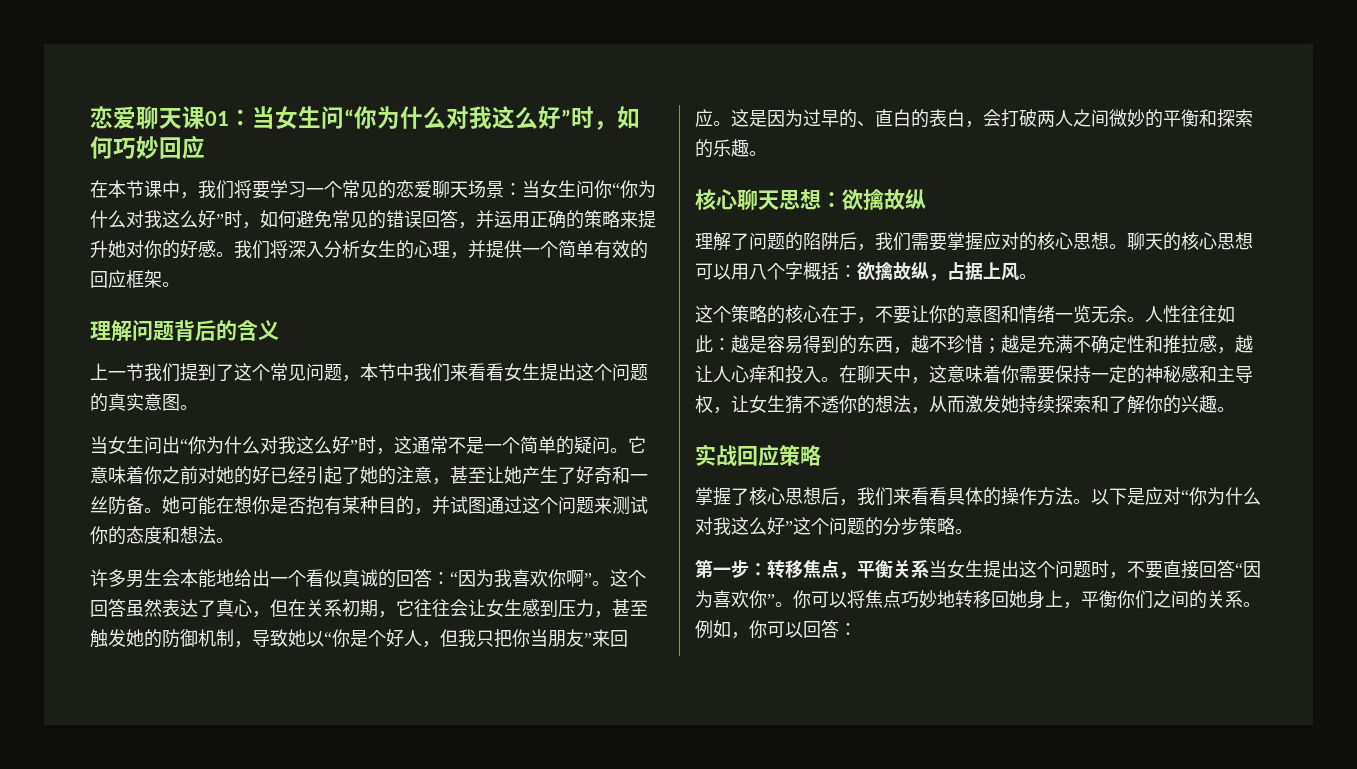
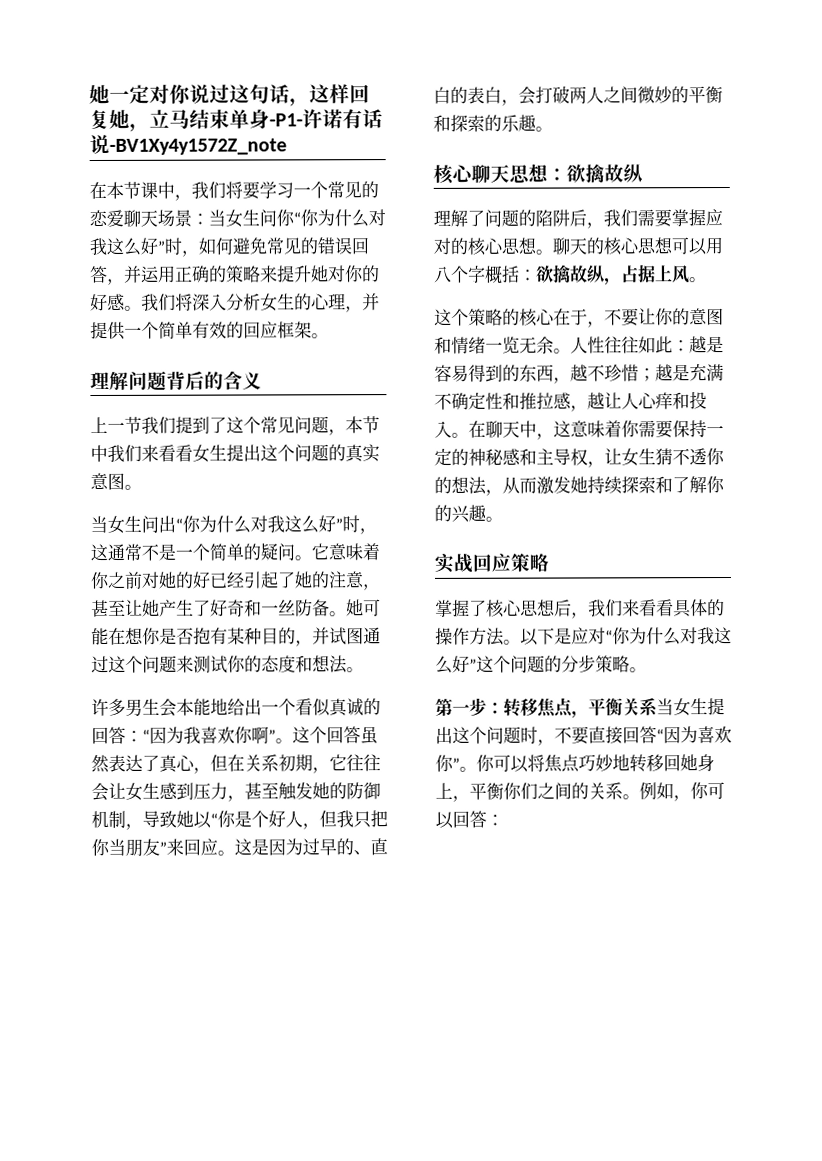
[90,106,640,130] [90,135,205,159] 恋爱聊天课01：当女生问“你为什么对我这么好”时，如何巧妙回应 -> [89,84,370,107] [89,109,383,132] [89,134,287,155] 她一定对你说过这句话，这样回复她，立马结束单身-P1-许诺有话说-BV1Xy4y1572Z_note

